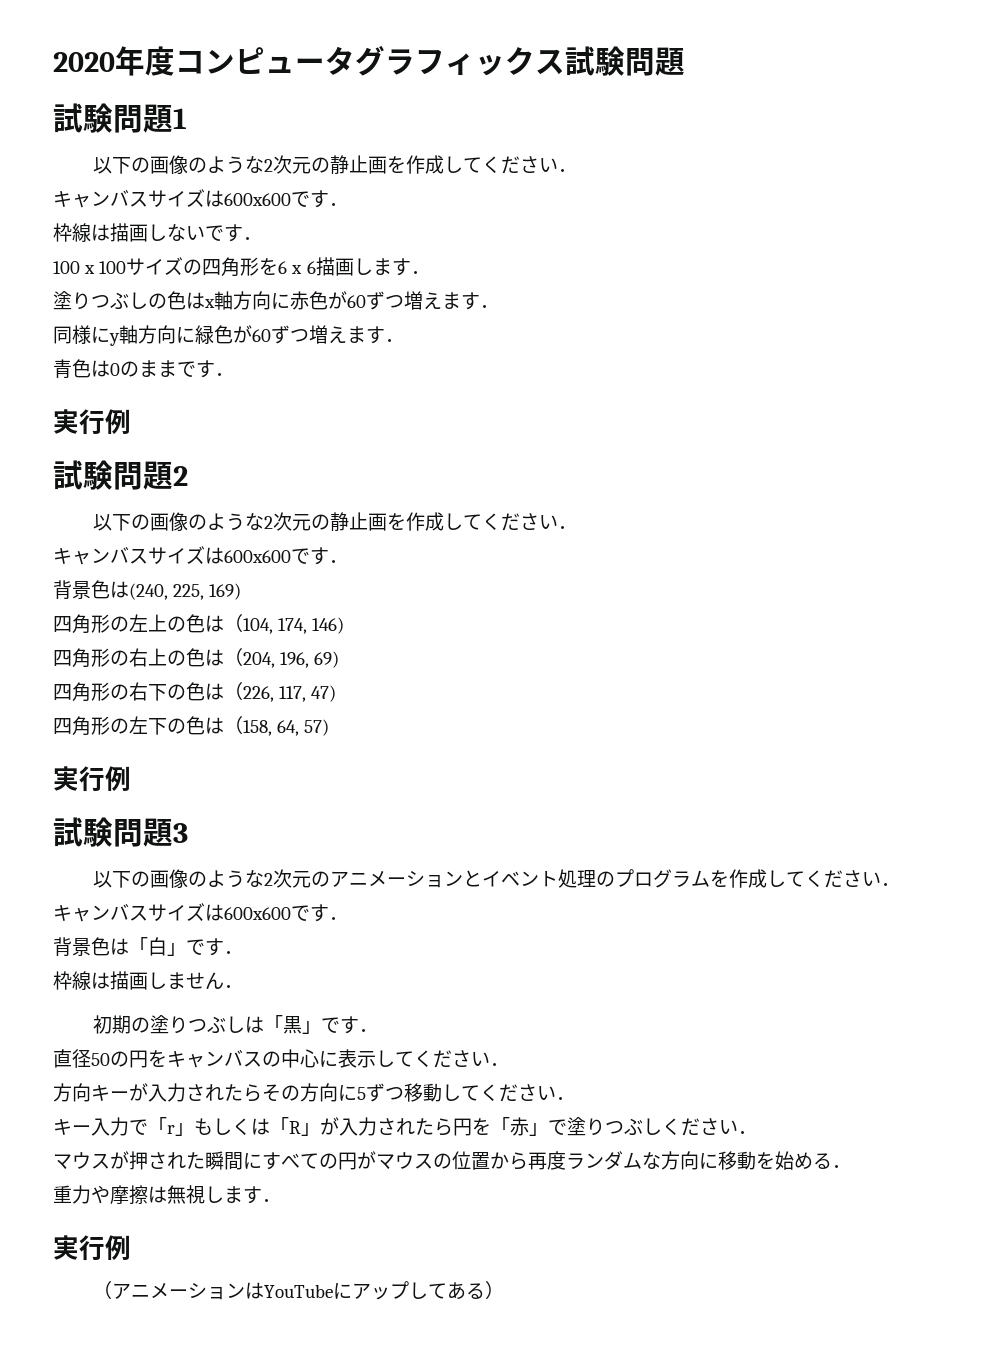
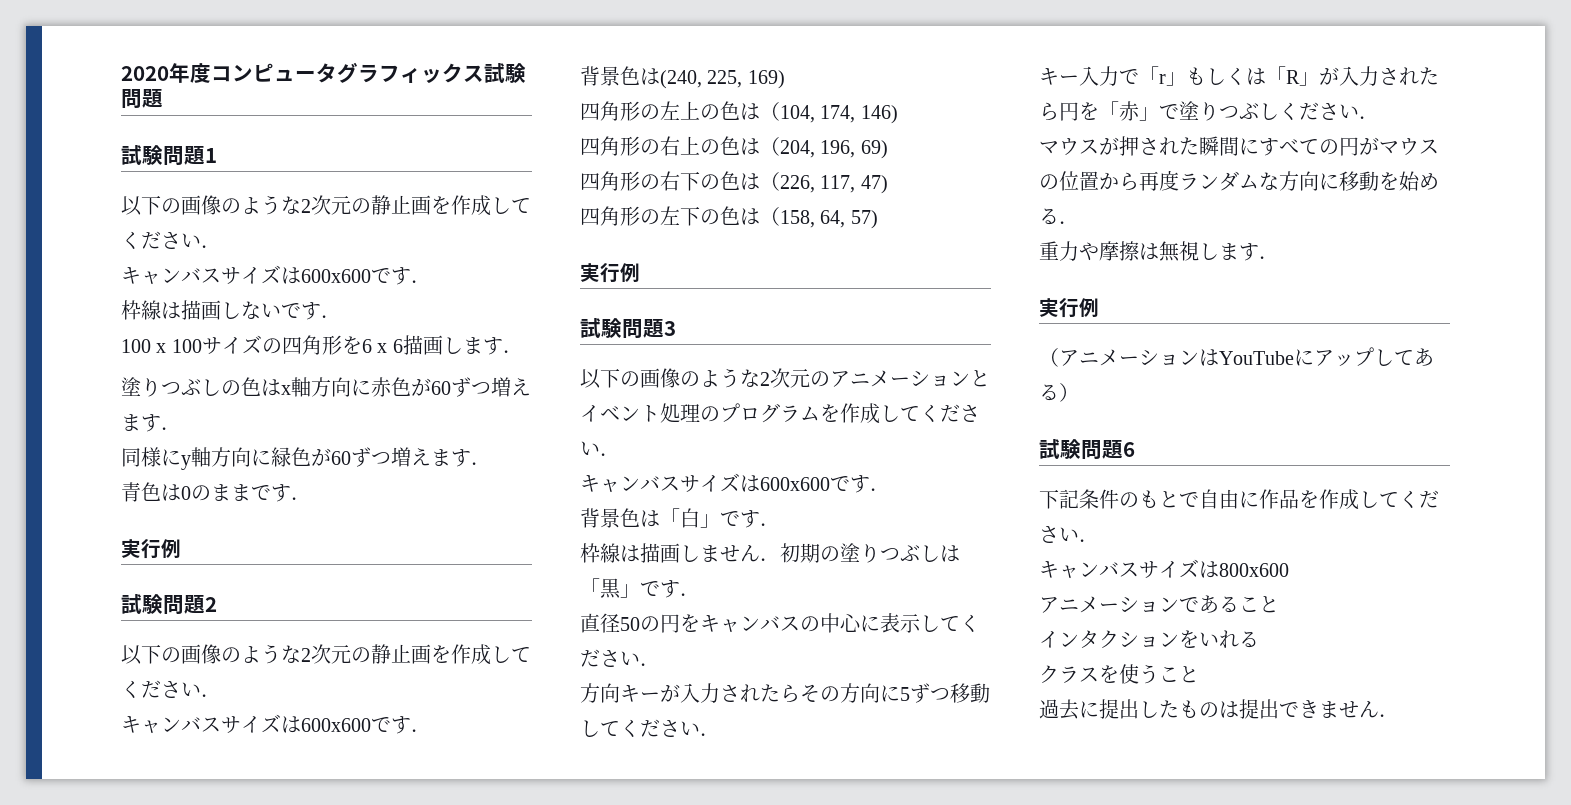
(243, 986) // -> (780, 559) none
(505, 1290) none -> [1039,439,1135,460] [1039,489,1439,510] [1039,526,1099,543] [1039,559,1289,579] [1039,595,1279,613] [1039,630,1259,649] [1039,664,1199,684] [1039,699,1399,720] // 試験問題6 // 下記条件のもとで自由に作品を作成してください． // キャンバスサイズは800x600 // アニメーションであること // インタクションをいれる // クラスを使うこと // 過去に提出したものは提出できません．

